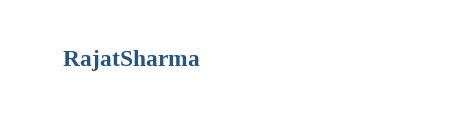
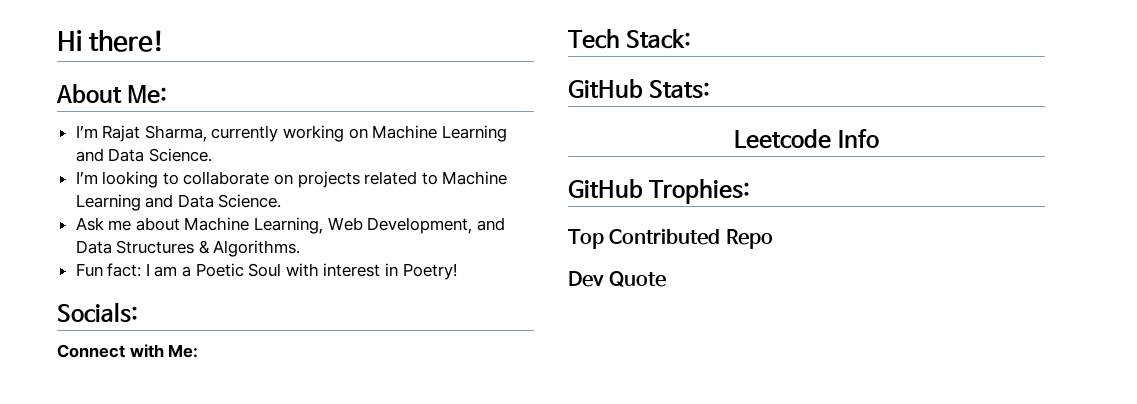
[63,50,200,71] RajatSharma -> [57,30,166,52] [56,84,168,104] [75,125,507,142] [75,148,212,162] [75,171,508,188] [75,194,282,211] [75,217,505,234] [75,240,301,257] [75,263,457,280] [57,302,138,323] [57,344,199,358] [568,29,692,49] [568,79,711,99] [734,129,879,149] [568,179,751,204] [568,229,773,249] [568,271,667,287] Hi there! // About Me: // I’m Rajat Sharma, currently working on Machine Learning and Data Science. // I’m looking to collaborate on projects related to Machine Learning and Data Science. // Ask me about Machine Learning, Web Development, and Data Structures & Algorithms. // Fun fact: I am a Poetic Soul with interest in Poetry! // Socials: // Connect with Me: // Tech Stack: // GitHub Stats: // Leetcode Info // GitHub Trophies: // Top Contributed Repo // Dev Quote

